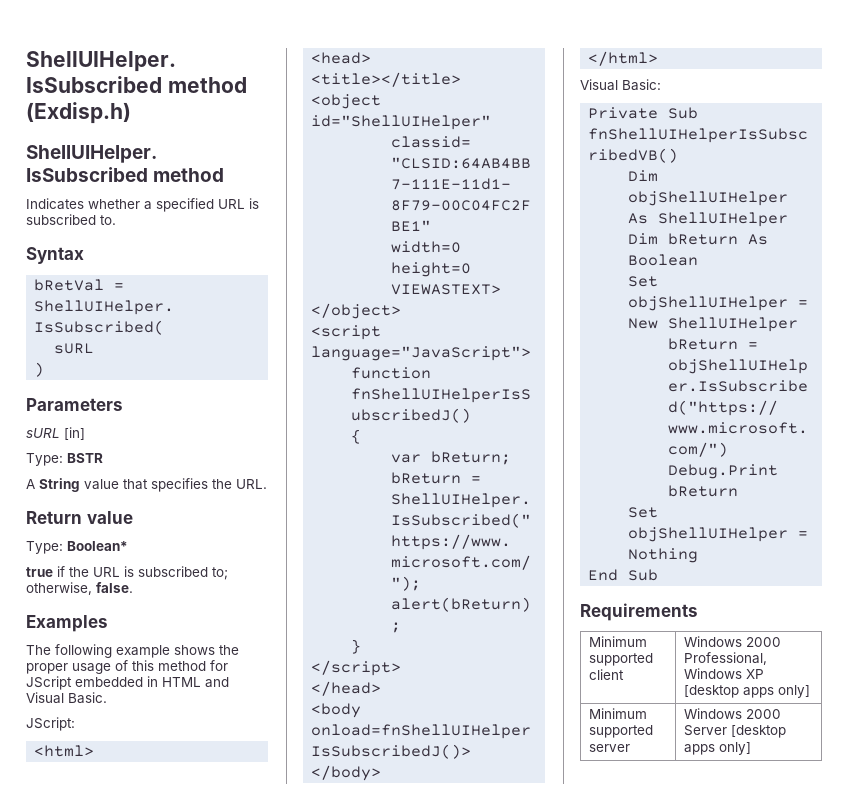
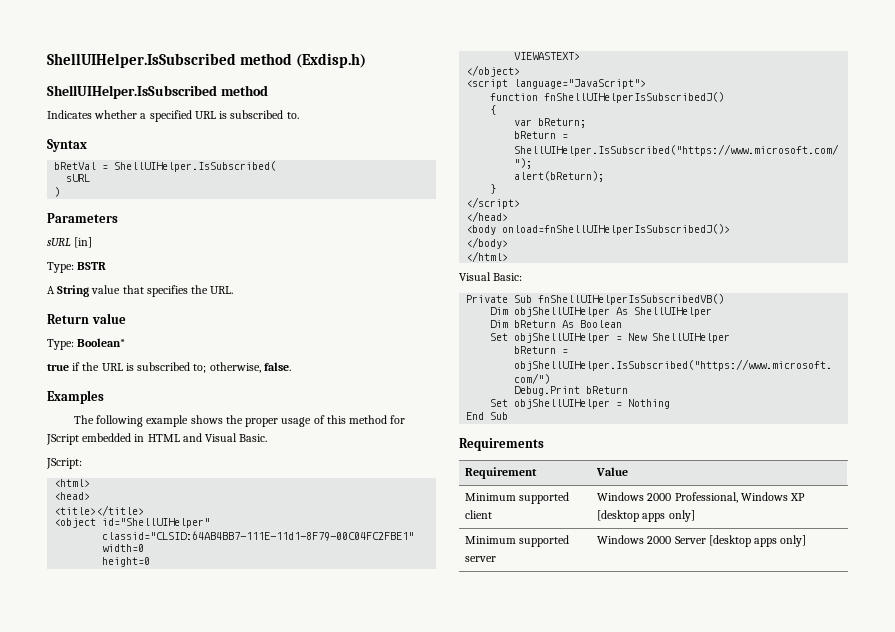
(698, 612) none -> [465,467,538,479] [596,467,629,476] // Requirement | Value

